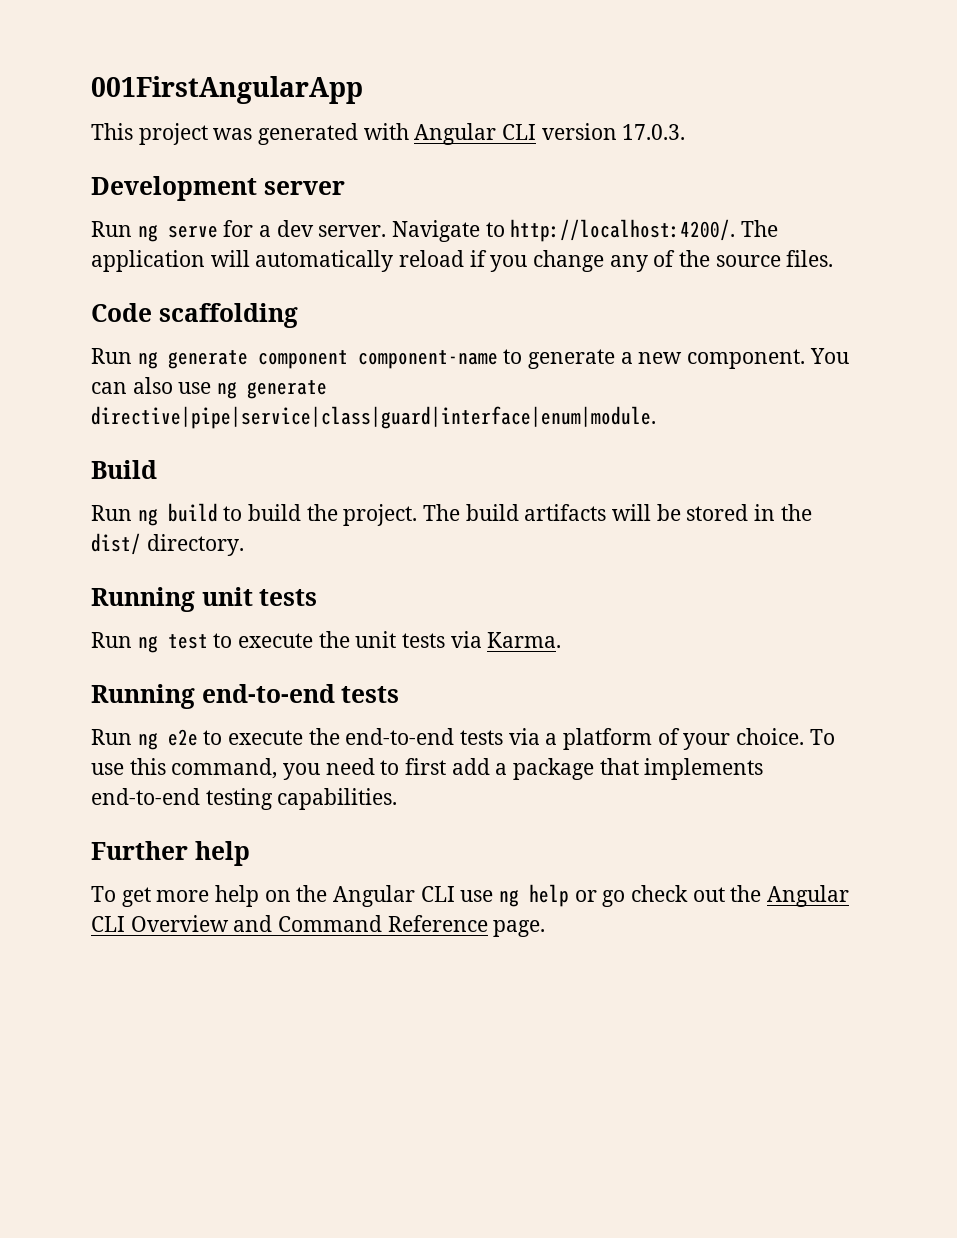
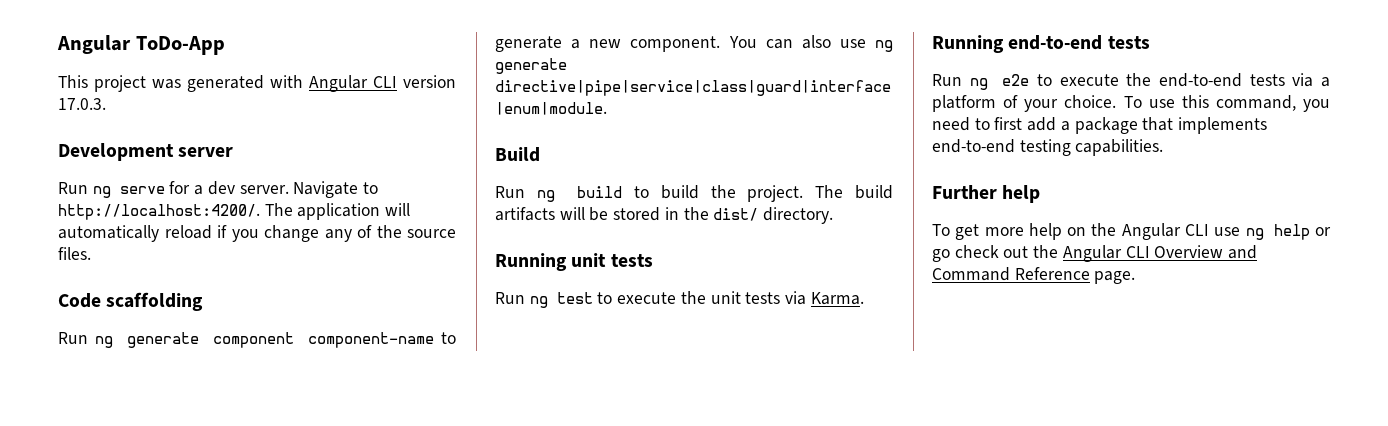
[91,76,363,104] 001FirstAngularApp -> [57,35,225,55] Angular ToDo-App

